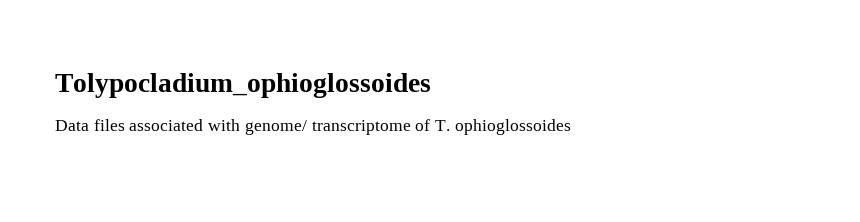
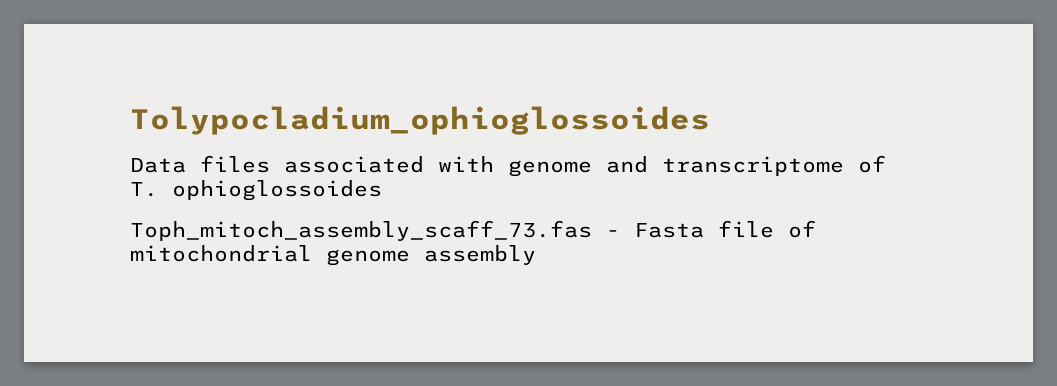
[244,120,307,135] genome/ -> [508,156,648,177] genome and
(571, 127) none -> [130,220,816,241] [130,245,536,266] // Toph_mitoch_assembly_scaff_73.fas - Fasta file of mitochondrial genome assembly

